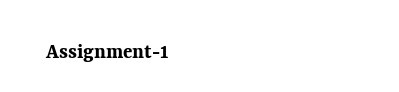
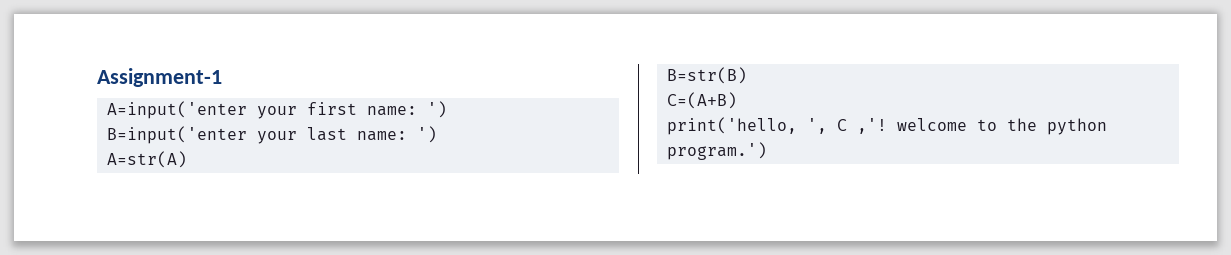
(169, 53) none -> [107,101,448,119] [107,126,438,144] [107,151,188,168] [667,67,748,84] [667,92,738,109] [667,117,1108,135] [667,142,768,160] // A=input('enter your first name: ') // B=input('enter your last name: ') // A=str(A) // B=str(B) // C=(A+B) // print('hello, ', C ,'! welcome to the python program.')

